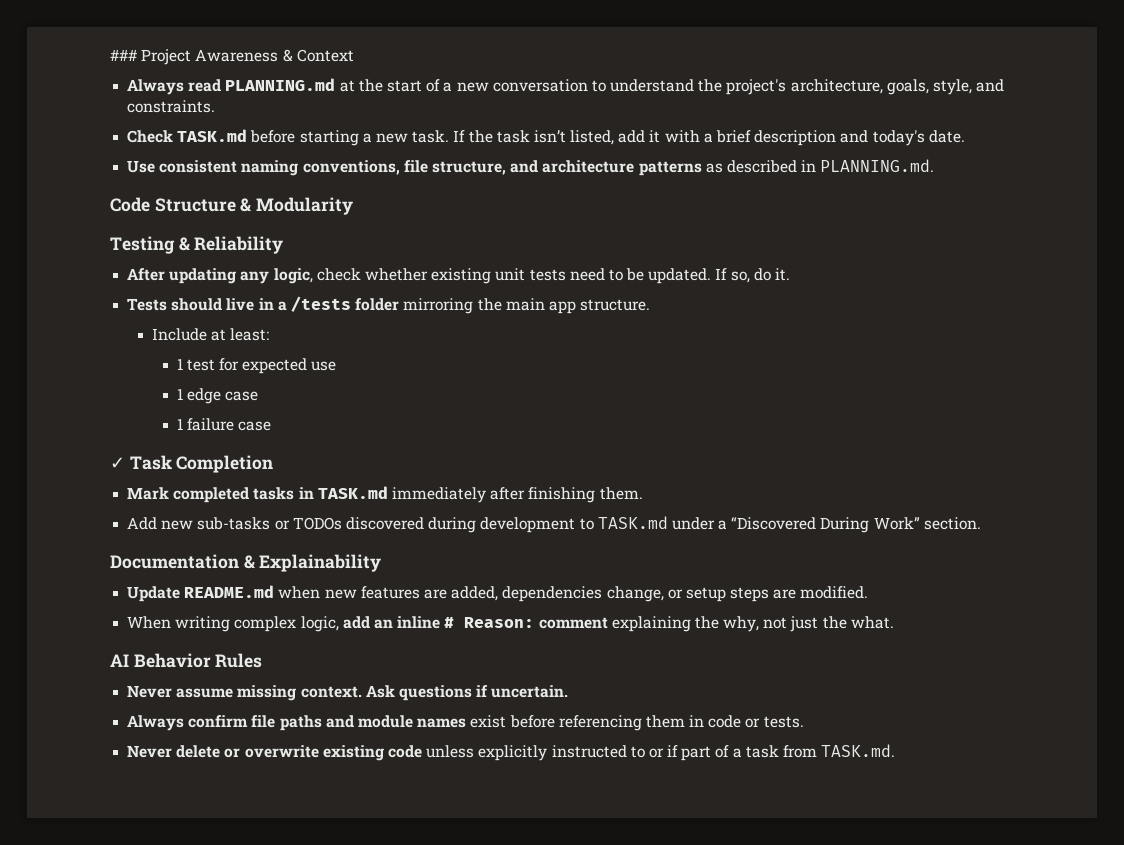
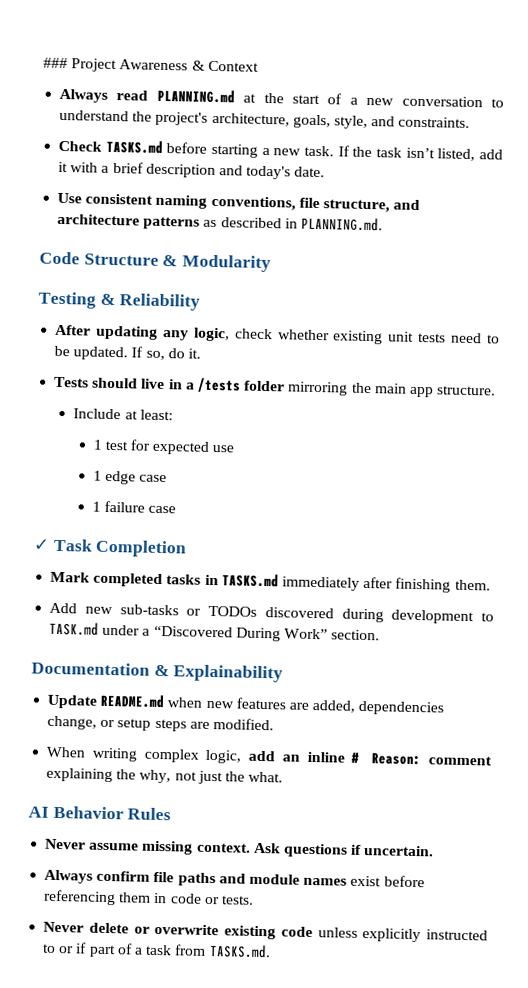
[177,129,248,142] TASK.md -> [105,139,163,154] TASKS.md
[317,486,388,499] TASK.md -> [221,573,279,588] TASKS.md
[821,744,896,757] TASK.md. -> [208,944,271,959] TASKS.md.

